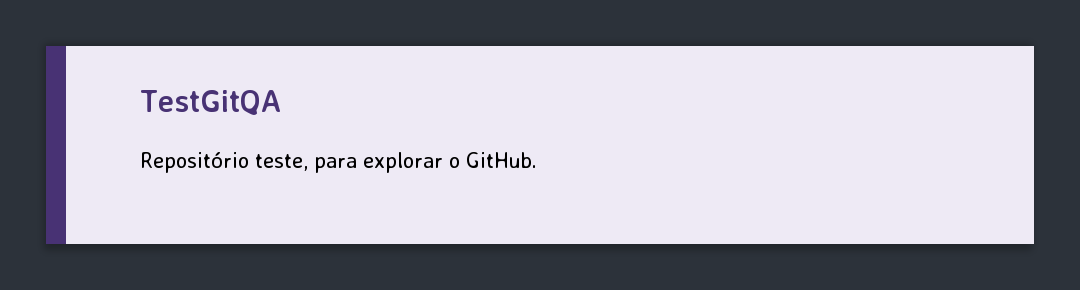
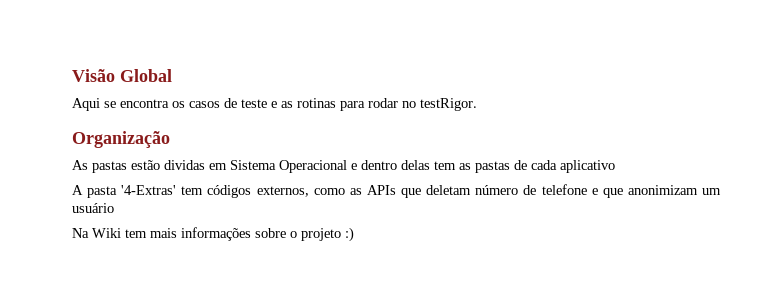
[140,90,281,115] [140,152,537,173] TestGitQA // Repositório teste, para explorar o GitHub. -> [72,69,172,82] [72,98,477,111] [72,131,170,148] [72,160,615,173] [72,184,722,198] [72,203,114,213] [72,227,354,242] Visão Global // Aqui se encontra os casos de teste e as rotinas para rodar no testRigor. // Organização // As pastas estão dividas em Sistema Operacional e dentro delas tem as pastas de cada aplicativo // A pasta '4-Extras' tem códigos externos, como as APIs que deletam número de telefone e que anonimizam um usuário // Na Wiki tem mais informações sobre o projeto :)

